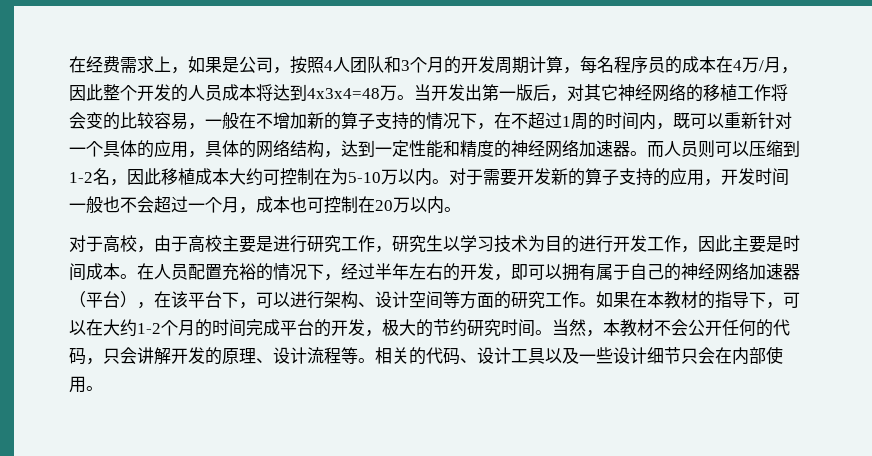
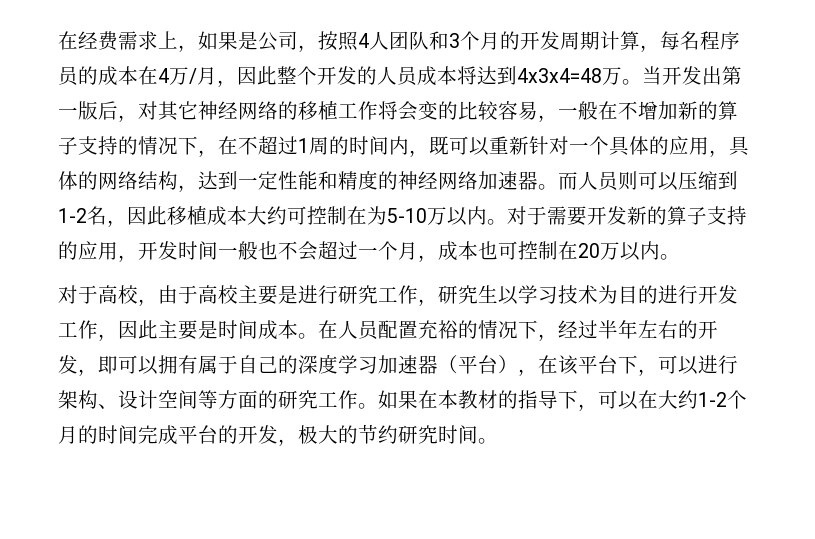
[681,263,749,281] 神经网络 -> [298,355,378,374] 深度学习
[552,319,790,337] [69,346,783,365] [69,376,103,393] 当然，本教材不会公开任何的代码，只会讲解开发的原理、设计流程等。相关的代码、设计工具以及一些设计细节只会在内部使用。 -> (498, 441) none

